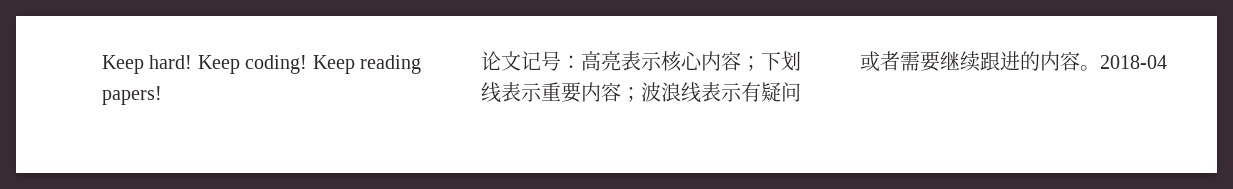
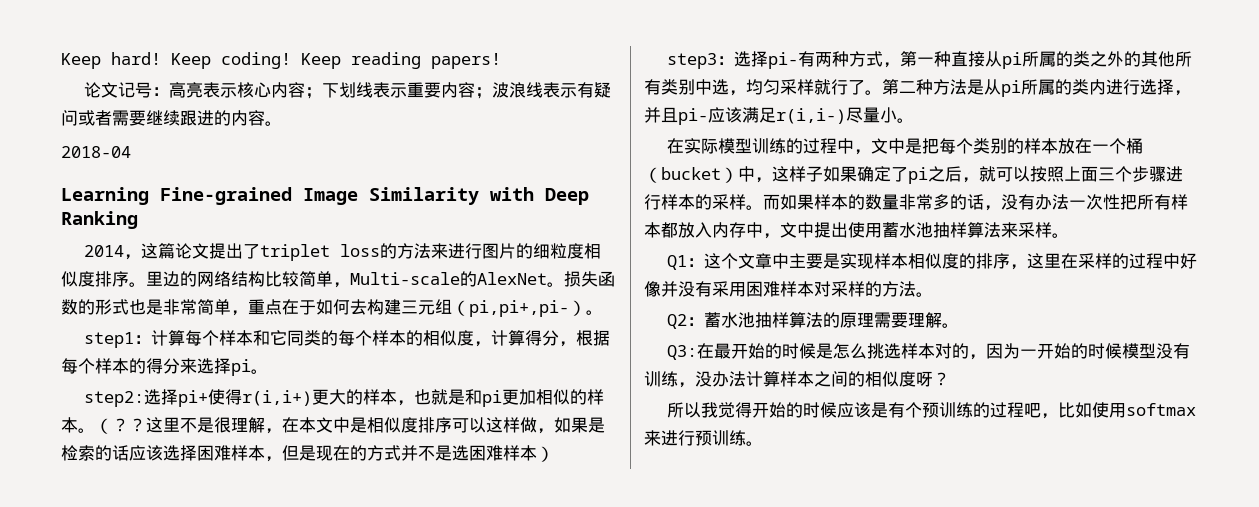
(1100, 68) none -> (282, 123) //
(1167, 62) none -> [61,187,589,205] [61,211,138,229] [84,243,602,261] [61,271,615,288] [61,299,603,317] [84,330,611,348] [61,358,268,376] [84,389,605,407] [61,417,605,434] [61,445,554,462] [667,51,1193,69] [644,79,1191,97] [644,107,914,125] [667,138,1144,155] [644,166,1183,184] [644,194,1188,211] [644,222,1069,239] [667,253,1198,270] [644,281,933,297] [667,312,960,329] [667,343,1191,360] [644,371,950,388] [667,402,1197,419] [644,430,763,446] // Learning Fine-grained Image Similarity with Deep Ranking // 2014，这篇论文提出了triplet loss的方法来进行图片的细粒度相似度排序。里边的网络结构比较简单，Multi-scale的AlexNet。损失函数的形式也是非常简单，重点在于如何去构建三元组（pi,pi+,pi-）。 // step1：计算每个样本和它同类的每个样本的相似度，计算得分，根据每个样本的得分来选择pi。 // step2:选择pi+使得r(i,i+)更大的样本，也就是和pi更加相似的样本。（？？这里不是很理解，在本文中是相似度排序可以这样做，如果是检索的话应该选择困难样本，但是现在的方式并不是选困难样本） // step3：选择pi-有两种方式，第一种直接从pi所属的类之外的其他所有类别中选，均匀采样就行了。第二种方法是从pi所属的类内进行选择，并且pi-应该满足r(i,i-)尽量小。 // 在实际模型训练的过程中，文中是把每个类别的样本放在一个桶（bucket）中，这样子如果确定了pi之后，就可以按照上面三个步骤进行样本的采样。而如果样本的数量非常多的话，没有办法一次性把所有样本都放入内存中，文中提出使用蓄水池抽样算法来采样。 // Q1：这个文章中主要是实现样本相似度的排序，这里在采样的过程中好像并没有采用困难样本对采样的方法。 // Q2：蓄水池抽样算法的原理需要理解。 // Q3:在最开始的时候是怎么挑选样本对的，因为一开始的时候模型没有训练，没办法计算样本之间的相似度呀？ // 所以我觉得开始的时候应该是有个预训练的过程吧，比如使用softmax来进行预训练。

